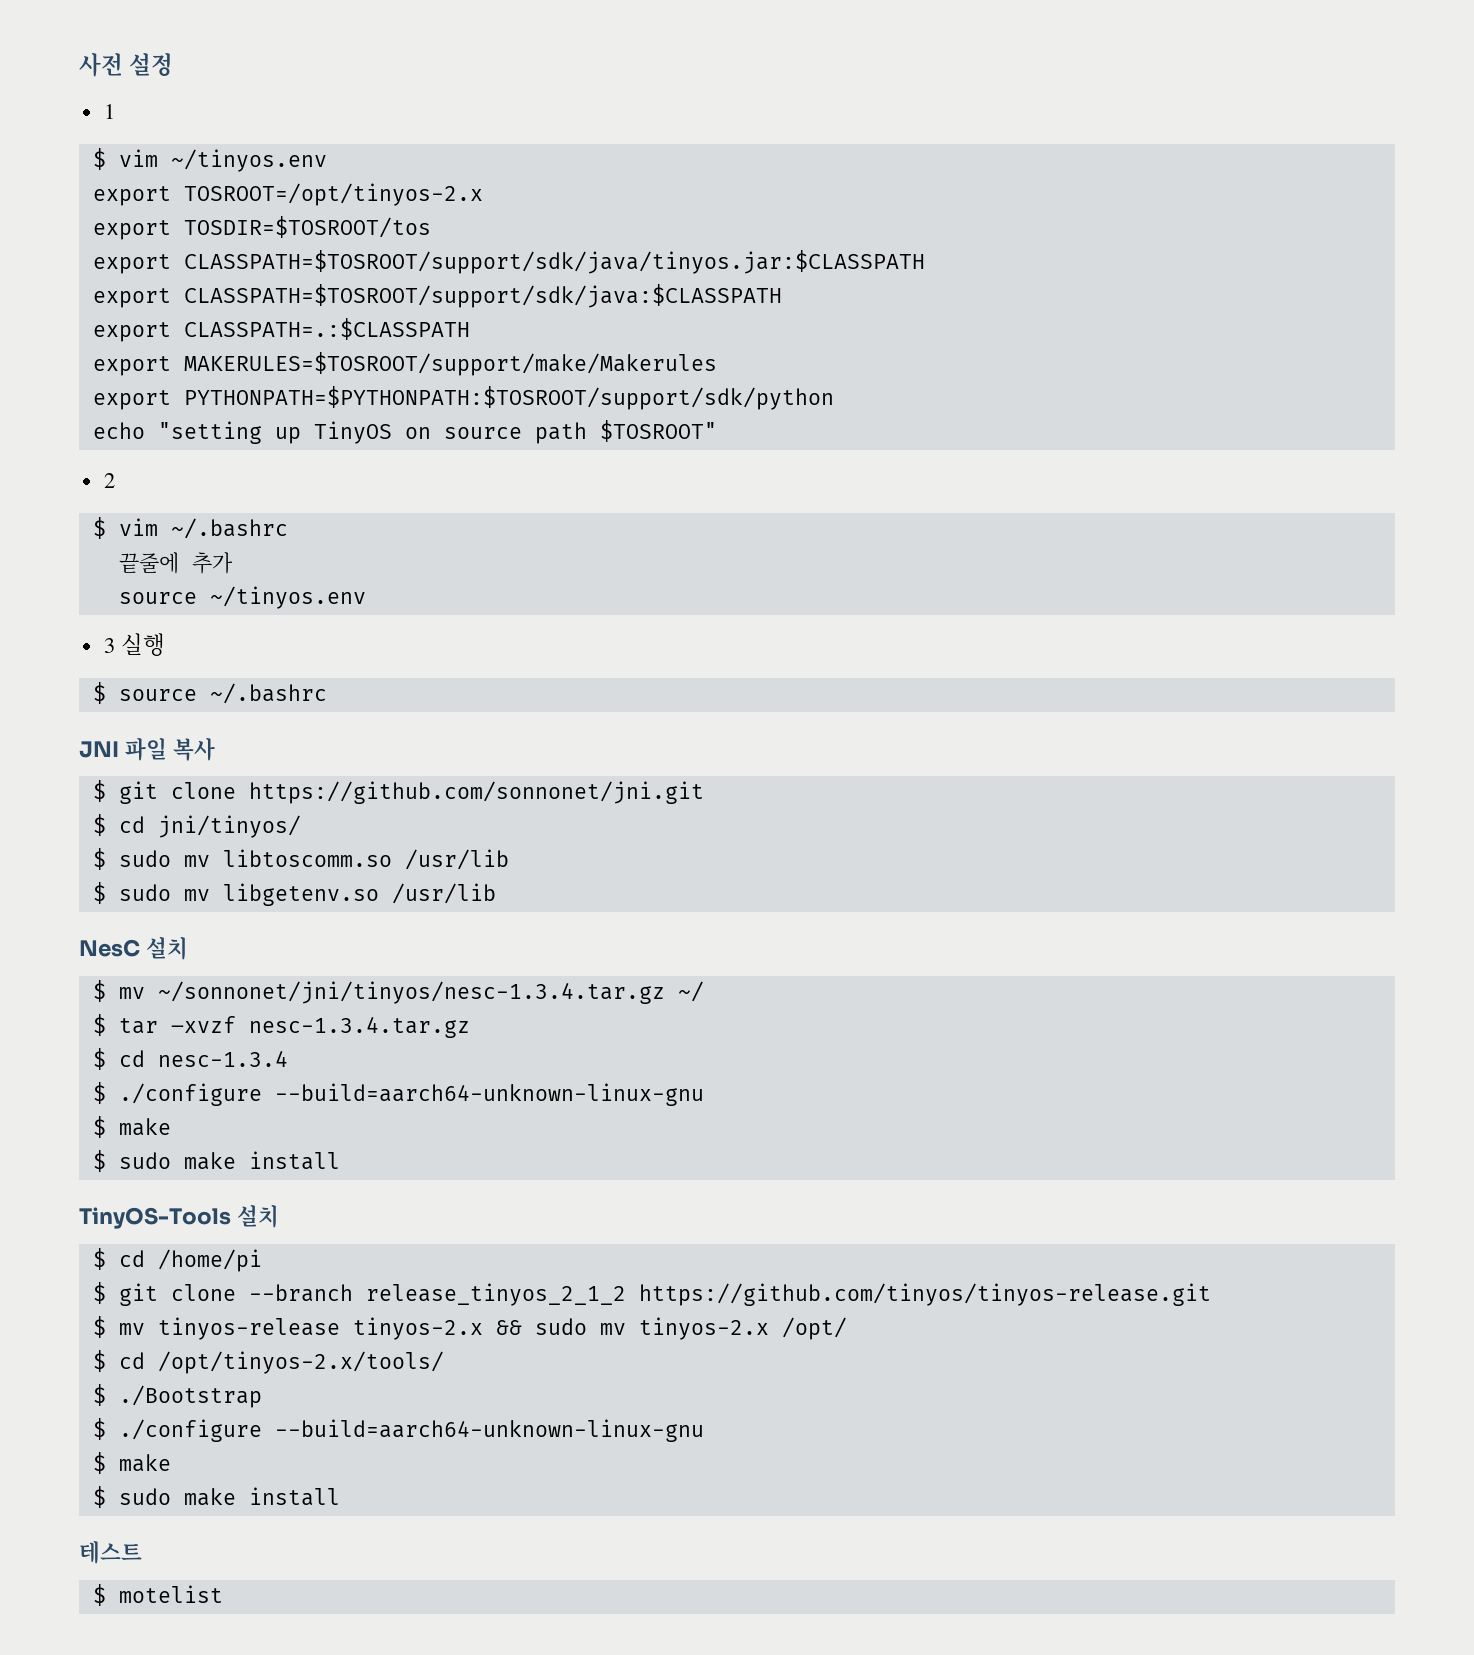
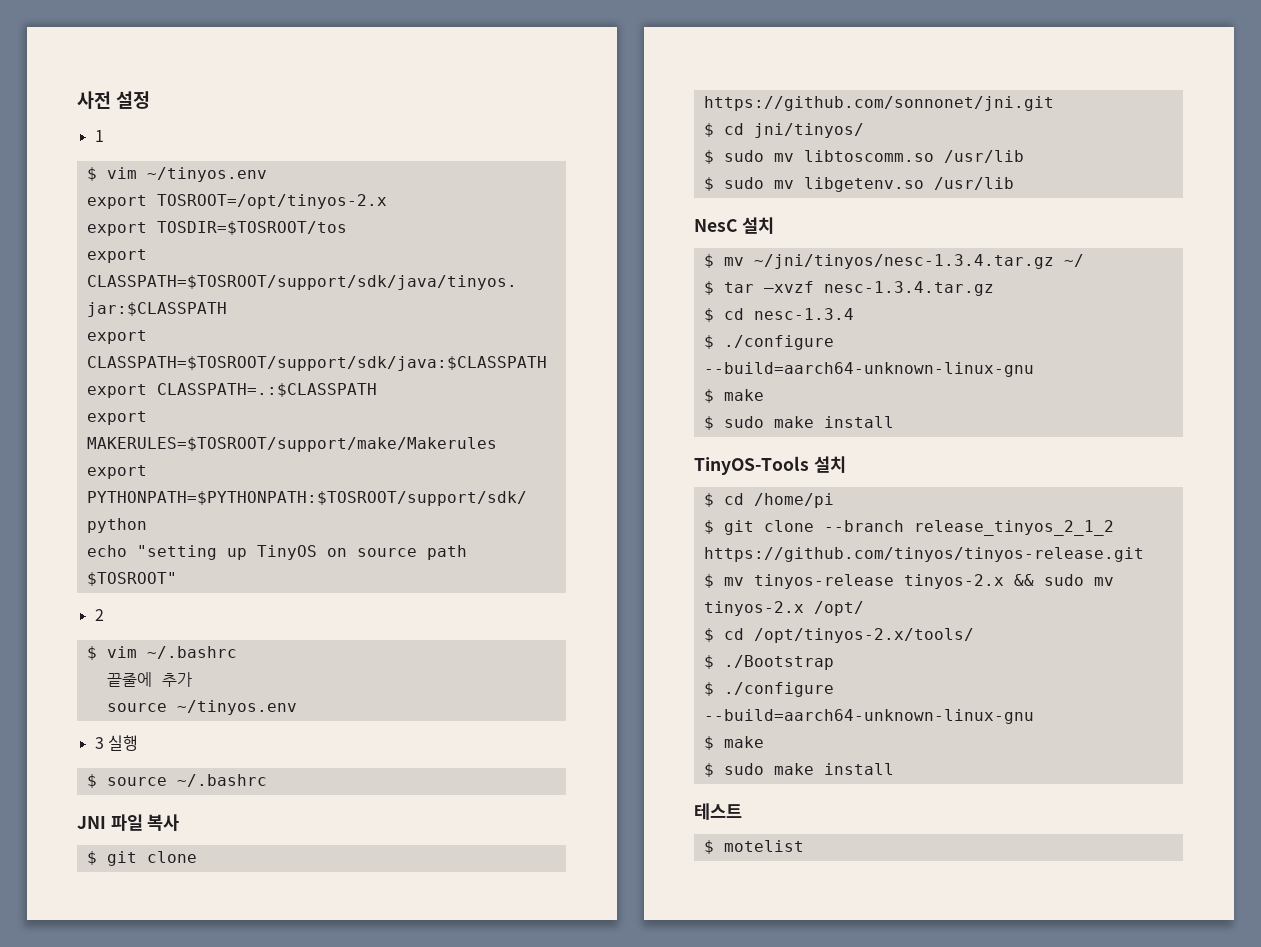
[157,981,665,1004] ~/sonnonet/jni/tinyos/nesc-1.3.4.tar.gz -> [753,254,1054,269] ~/jni/tinyos/nesc-1.3.4.tar.gz

